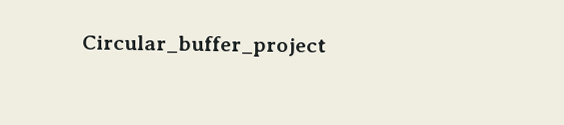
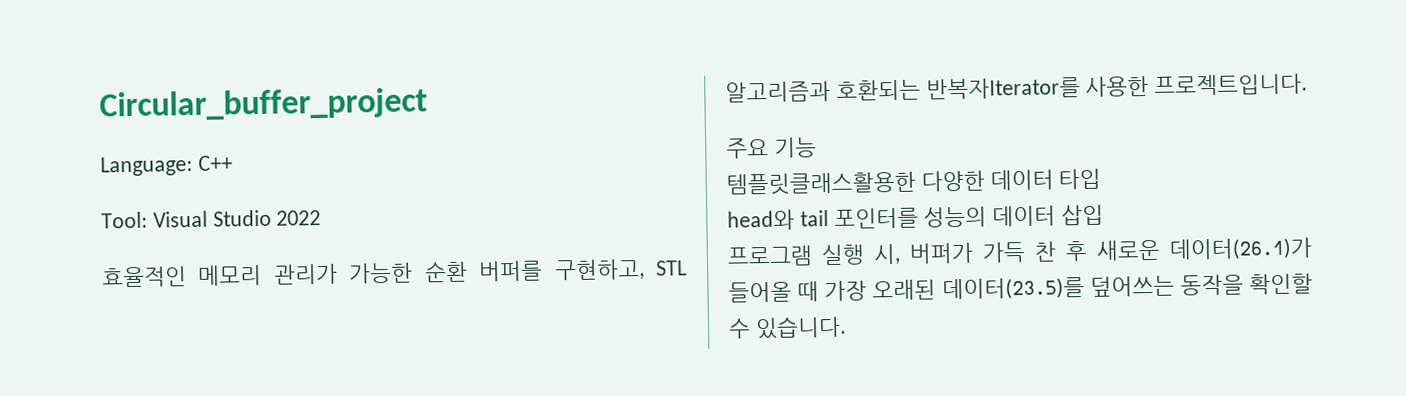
(327, 46) none -> [100,155,233,177] [101,209,322,229] [102,258,688,288] [725,73,1309,103] [726,137,817,159] [726,168,1102,196] [727,204,1105,231] [727,237,1313,267] [728,273,1313,303] [728,315,847,340] // Language: C++ // Tool: Visual Studio 2022 // 효율적인 메모리 관리가 가능한 순환 버퍼를 구현하고, STL 알고리즘과 호환되는 반복자Iterator를 사용한 프로젝트입니다. // 주요 기능 // 템플릿클래스활용한 다양한 데이터 타입 // head와 tail 포인터를 성능의 데이터 삽입 // 프로그램 실행 시, 버퍼가 가득 찬 후 새로운 데이터(26.1)가 들어올 때 가장 오래된 데이터(23.5)를 덮어쓰는 동작을 확인할 수 있습니다.

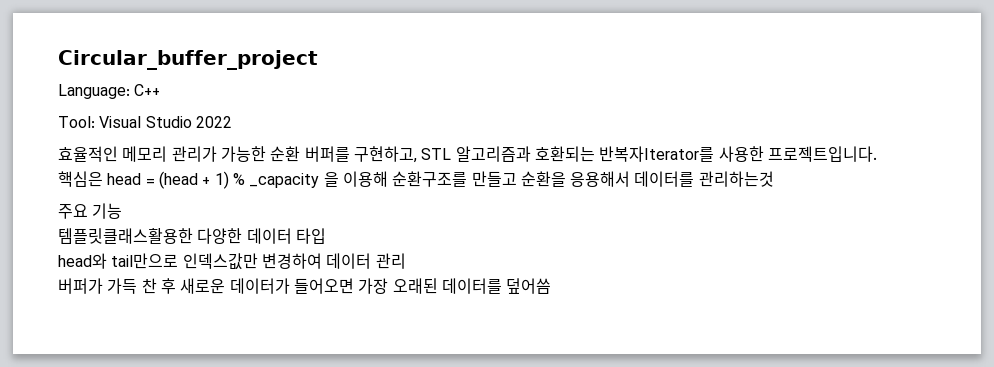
(1309, 84) none -> [58,171,774,189] // 핵심은 head = (head + 1) % _capacity 을 이용해 순환구조를 만들고 순환을 응용해서 데이터를 관리하는것
[799,204,1105,229] [727,243,901,267] tail 포인터를 성능의 데이터 삽입 // 프로그램 실행 시, -> [111,253,406,270] tail만으로 인덱스값만 변경하여 데이터 관리 //
[1169,237,1313,261] [728,273,1313,303] [728,315,847,340] 데이터(26.1)가 들어올 때 가장 오래된 데이터(23.5)를 덮어쓰는 동작을 확인할 수 있습니다. -> [229,278,552,294] 데이터가 들어오면 가장 오래된 데이터를 덮어씀

